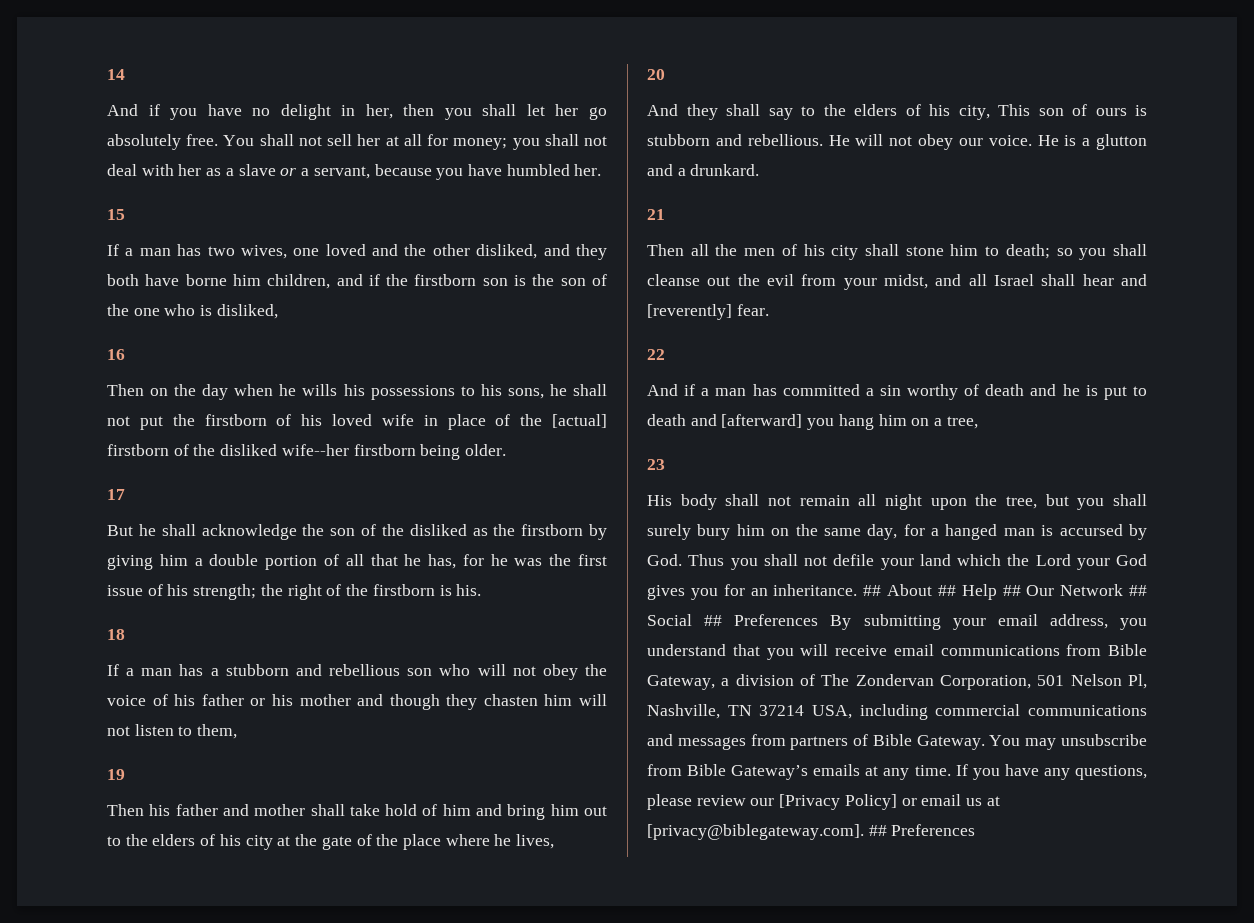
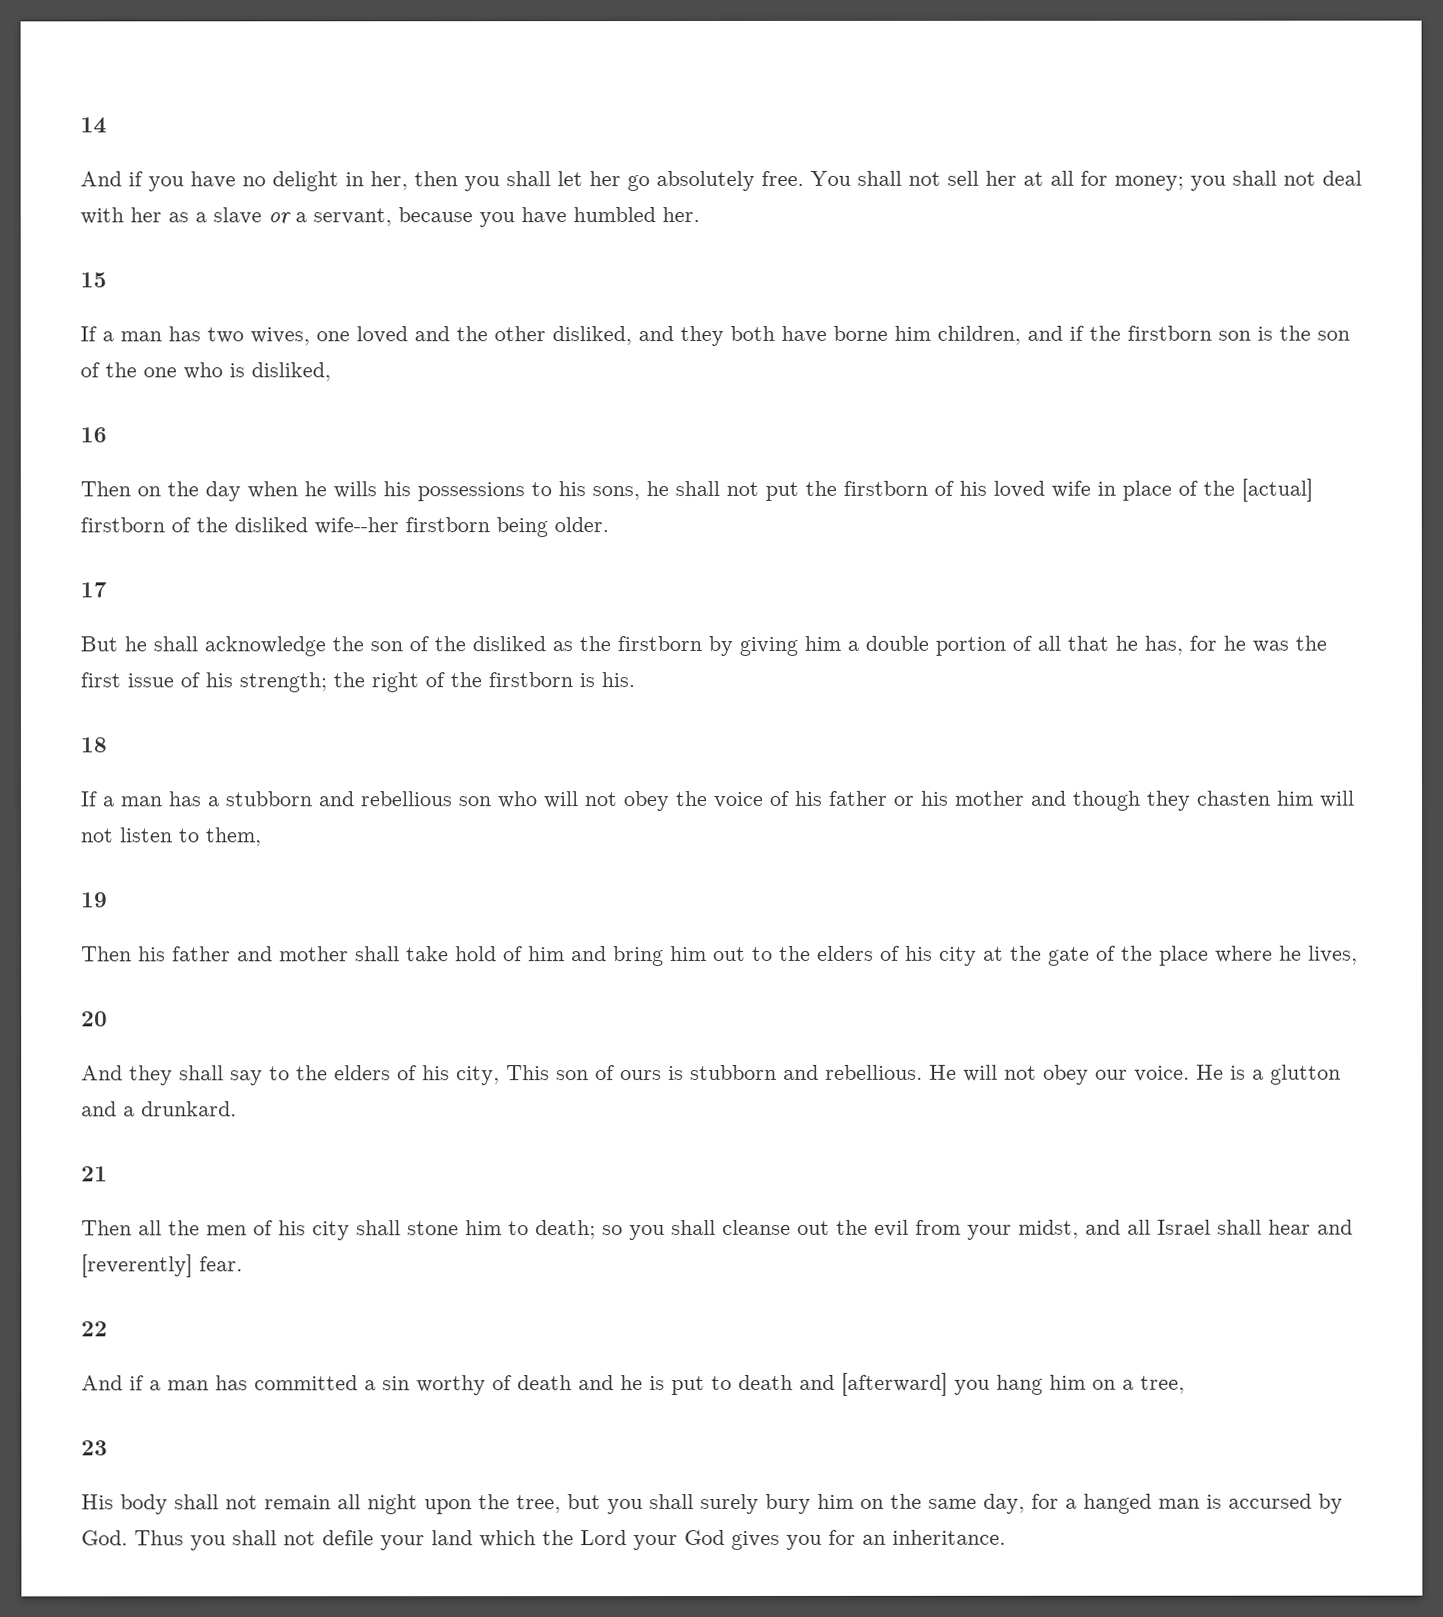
[863,584,1147,600] [647,614,1147,630] [647,644,1147,660] [647,674,1147,690] [647,704,1147,720] [647,734,1147,750] [647,764,1147,780] [647,794,1000,810] [647,824,976,840] ## About ## Help ## Our Network ## Social ## Preferences By submitting your email address, you understand that you will receive email communications from Bible Gateway, a division of The Zondervan Corporation, 501 Nelson Pl, Nashville, TN 37214 USA, including commercial communications and messages from partners of Bible Gateway. You may unsubscribe from Bible Gateway’s emails at any time. If you have any questions, please review our [Privacy Policy] or email us at [privacy@biblegateway.com]. ## Preferences -> (1006, 1537) none

